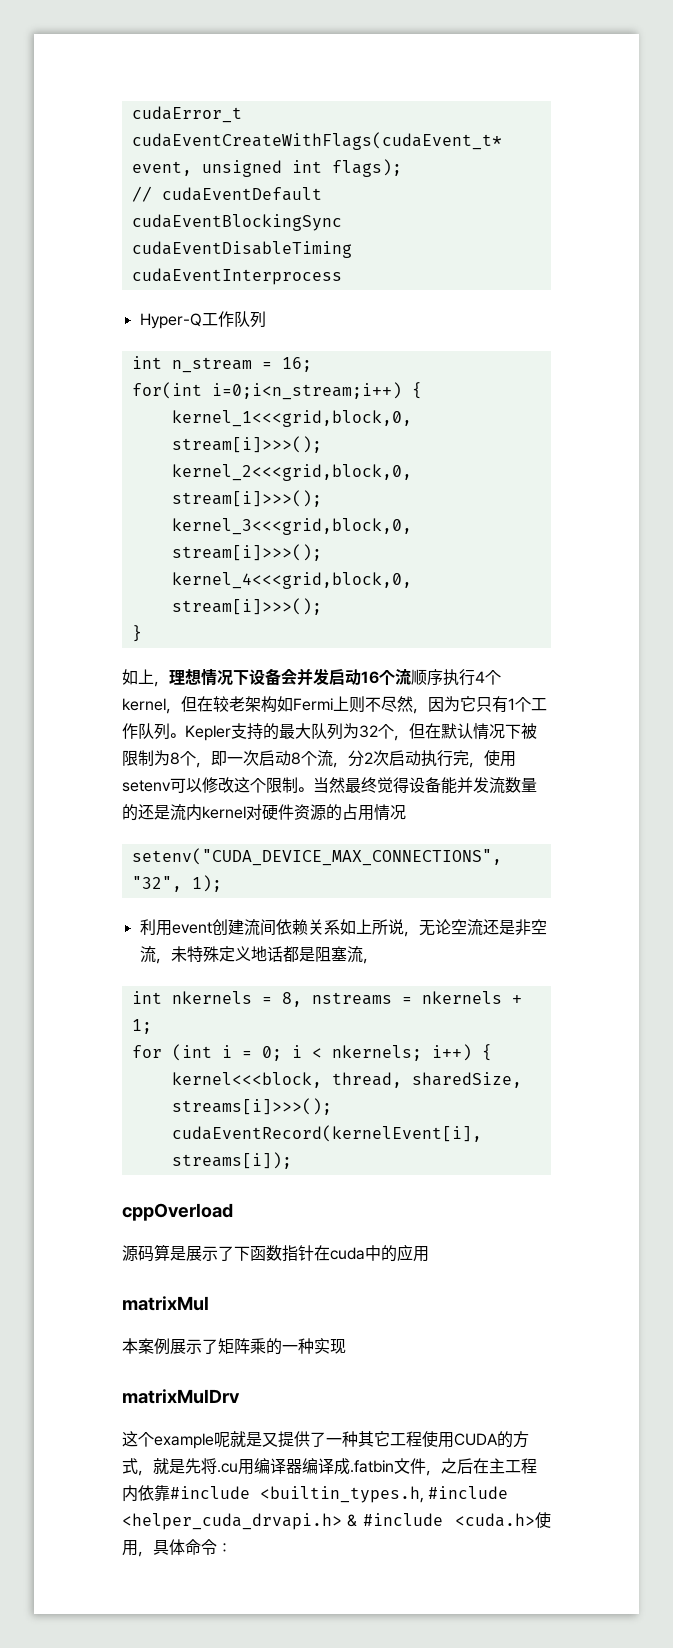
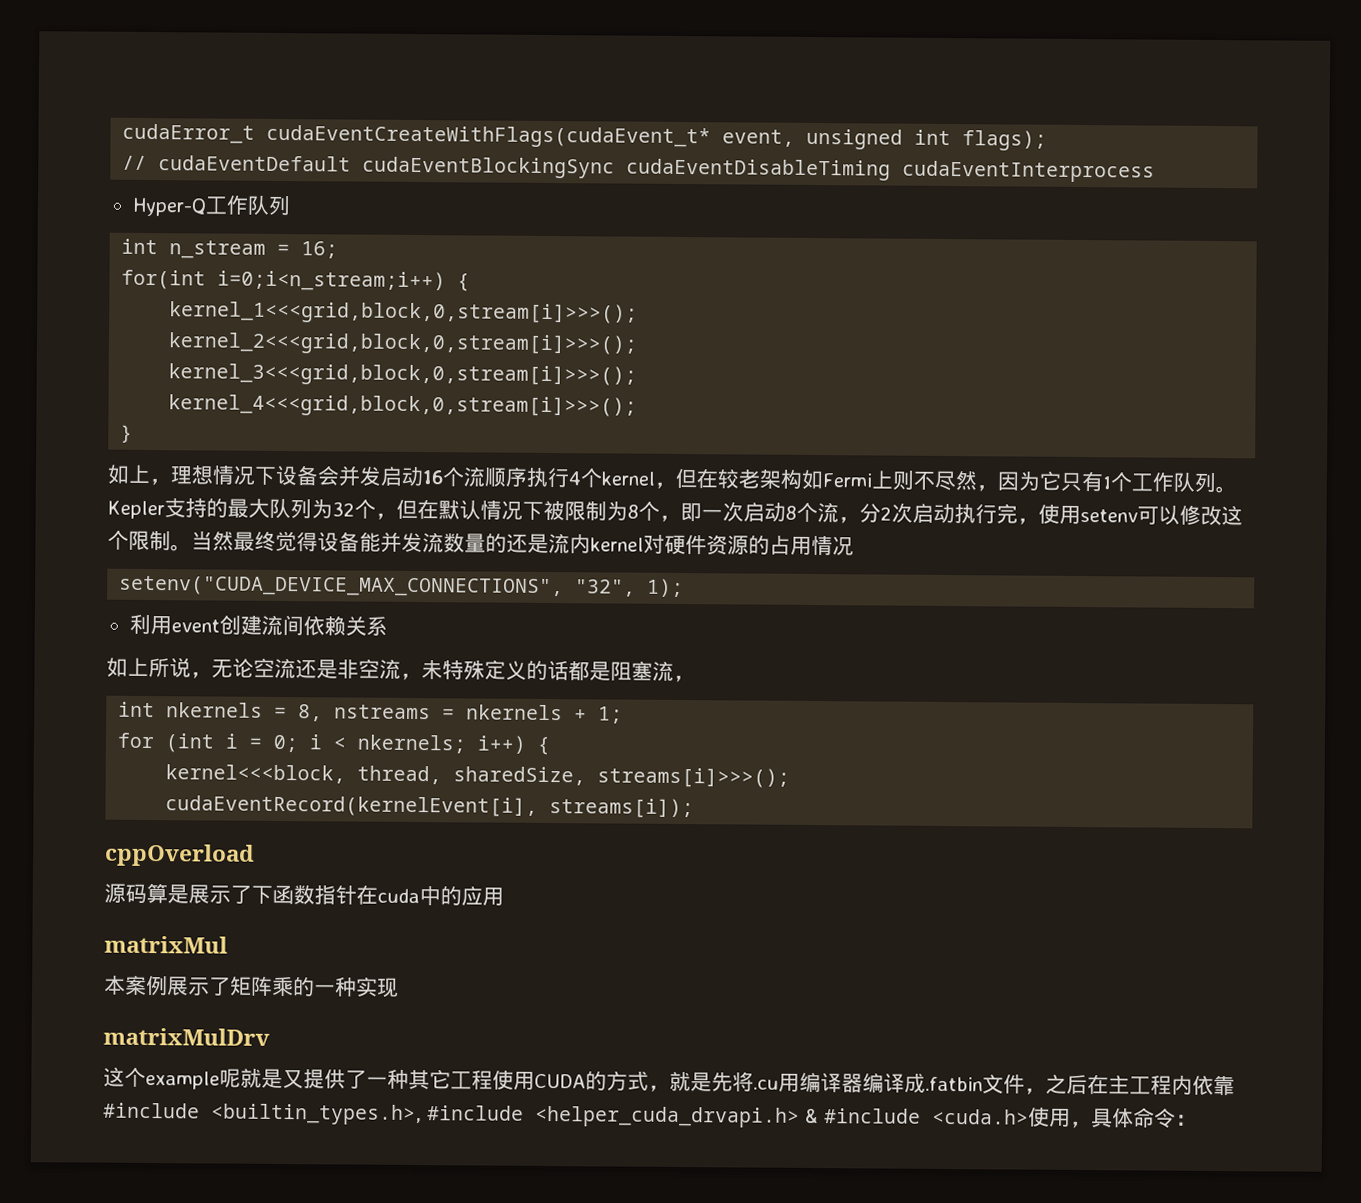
(340, 927) none -> (388, 626) //
[250,946,267,962] 地 -> [526,660,548,681] 的
[260,1486,424,1503] <builtin_types.h, -> [211,1103,422,1126] <builtin_types.h>,

